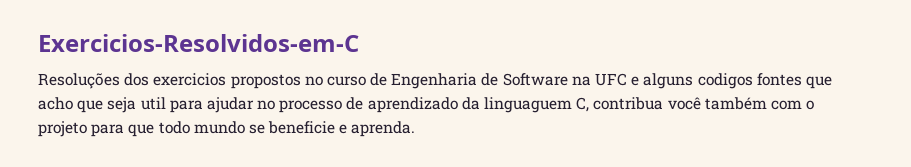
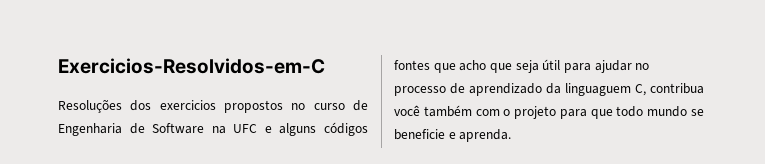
[697,73,753,89] codigos -> [324,122,368,136] códigos
[140,97,166,110] util -> [542,59,561,70] útil

